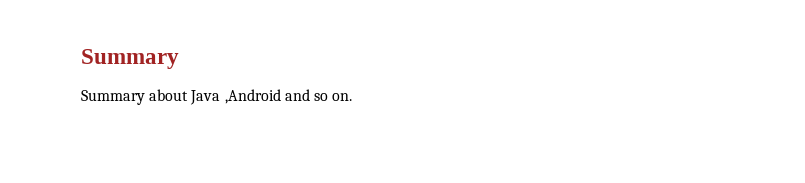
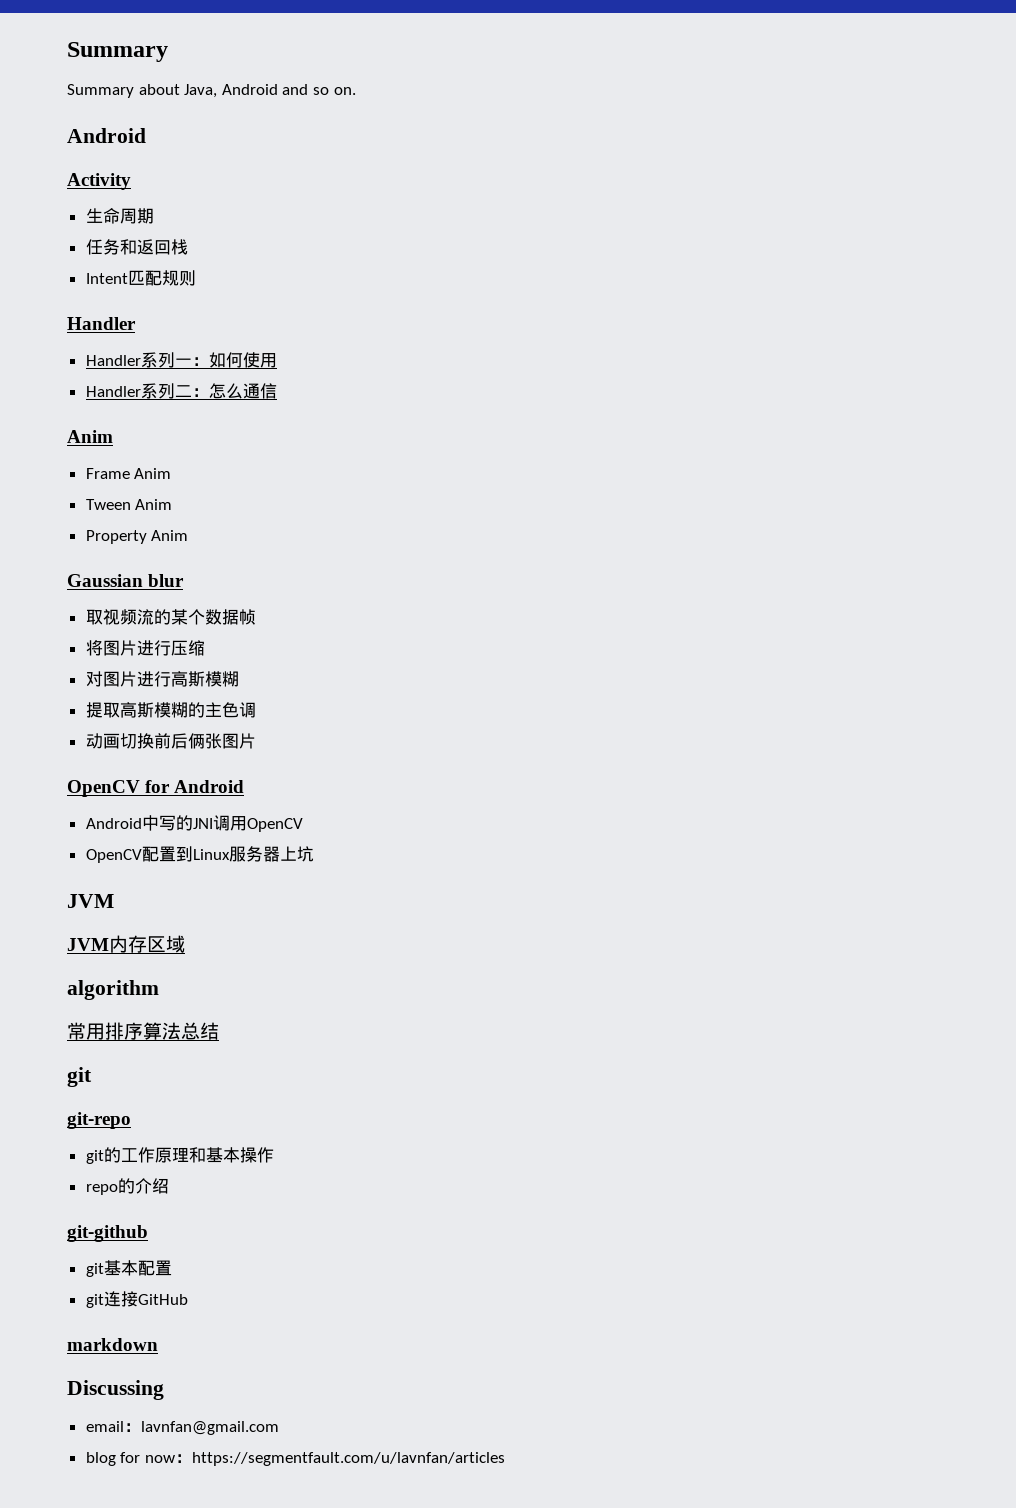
[190,89,281,105] Java ,Android -> [184,84,278,98] Java, Android
(353, 97) none -> [67,128,146,143] [67,173,131,190] [85,208,154,224] [85,239,188,255] [85,270,196,286] [67,317,136,330] [85,352,277,368] [85,383,277,399] [67,430,113,443] [85,468,172,479] [85,499,173,510] [85,530,189,544] [67,574,185,587] [85,609,256,625] [85,640,205,656] [85,671,239,687] [85,702,256,718] [85,733,256,749] [67,780,245,797] [85,815,303,832] [85,846,314,863] [67,894,114,908] [67,935,185,953] [67,980,159,1000] [67,1022,219,1040] [67,1067,92,1087] [67,1112,131,1129] [85,1147,274,1164] [85,1178,169,1195] [67,1225,148,1242] [85,1260,172,1277] [85,1291,188,1308] [67,1338,158,1351] [67,1380,164,1400] [85,1421,279,1435] [85,1452,505,1466] // Android // Activity // 生命周期 // 任务和返回栈 // Intent匹配规则 // Handler // Handler系列一：如何使用 // Handler系列二：怎么通信 // Anim // Frame Anim // Tween Anim // Property Anim // Gaussian blur // 取视频流的某个数据帧 // 将图片进行压缩 // 对图片进行高斯模糊 // 提取高斯模糊的主色调 // 动画切换前后俩张图片 // OpenCV for Android // Android中写的JNI调用OpenCV // OpenCV配置到Linux服务器上坑 // JVM // JVM内存区域 // algorithm // 常用排序算法总结 // git // git-repo // git的工作原理和基本操作 // repo的介绍 // git-github // git基本配置 // git连接GitHub // markdown // Discussing // email：lavnfan@gmail.com // blog for now：https://segmentfault.com/u/lavnfan/articles

